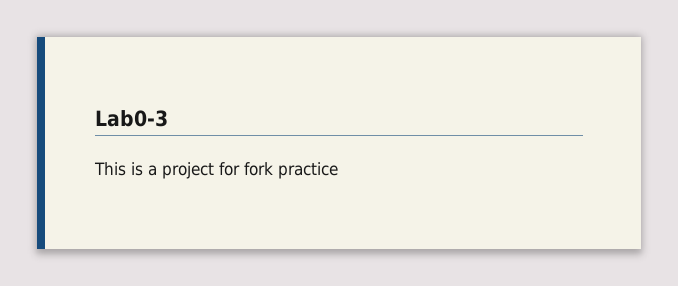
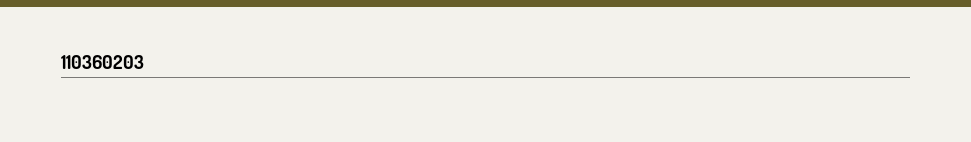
[95,110,168,127] [94,162,338,179] Lab0-3 // This is a project for fork practice -> [61,55,144,69] 110360203

